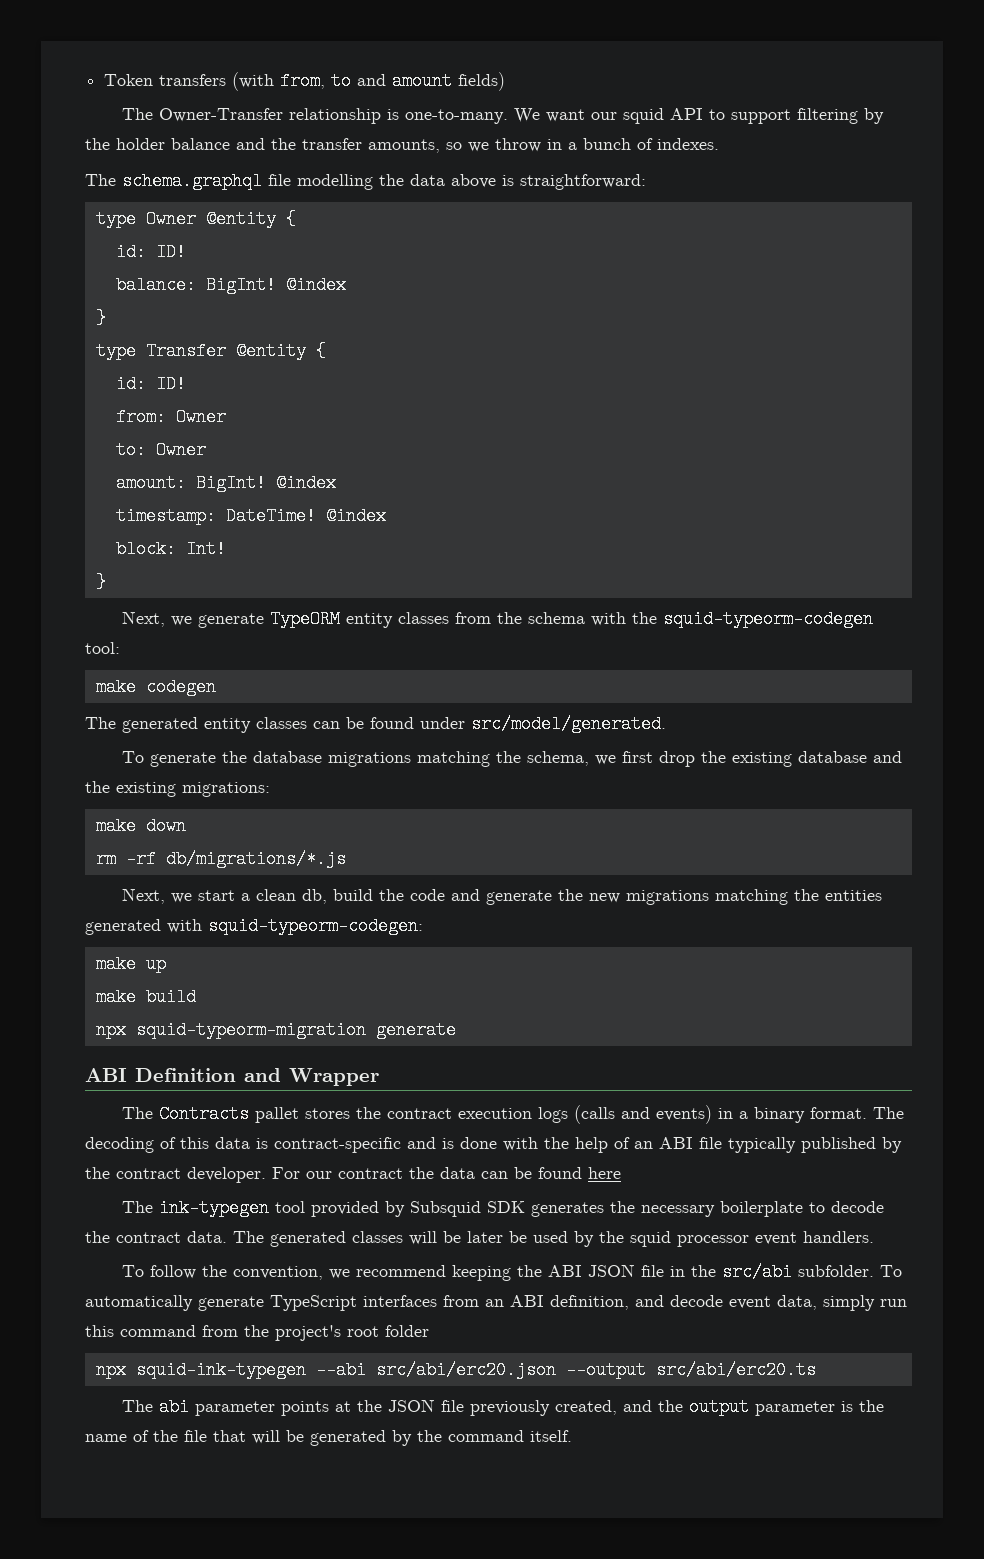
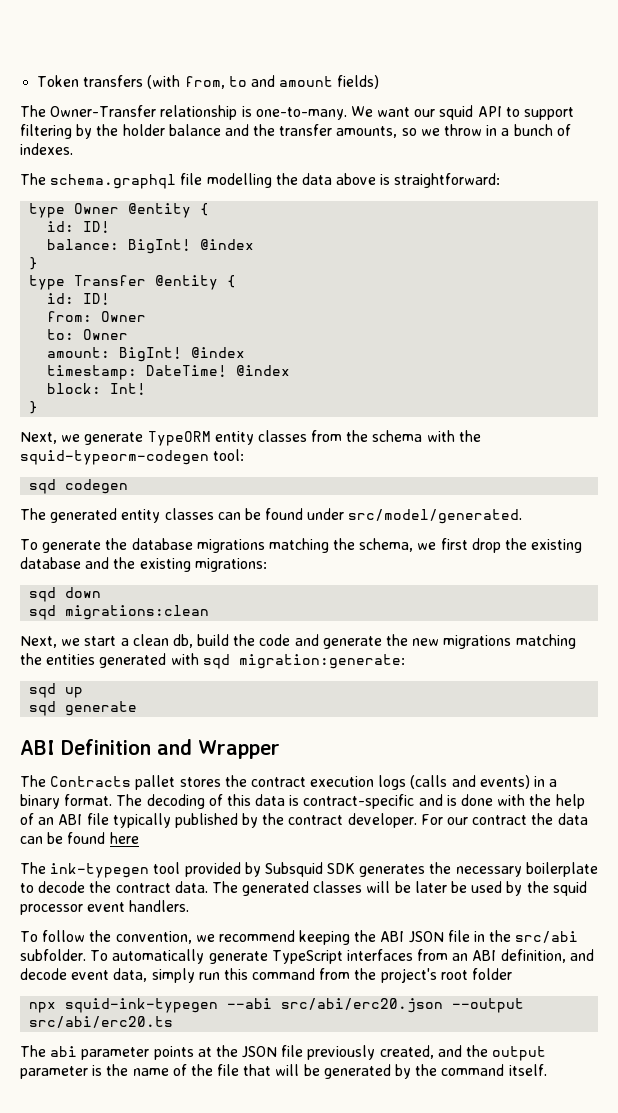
[95,678,136,696] make -> [29,479,57,494] sqd
[95,817,136,835] make -> [29,587,57,602] sqd
[95,850,346,868] rm -rf db/migrations/*.js -> [29,605,210,620] sqd migrations:clean
[208,917,423,935] [95,955,166,973] [95,988,196,1006] [95,1021,366,1039] squid-typeorm-codegen: // make up // make build // npx squid-typeorm-migration -> [202,654,405,669] [29,683,84,698] [29,701,57,716] sqd migration:generate: // sqd up // sqd

